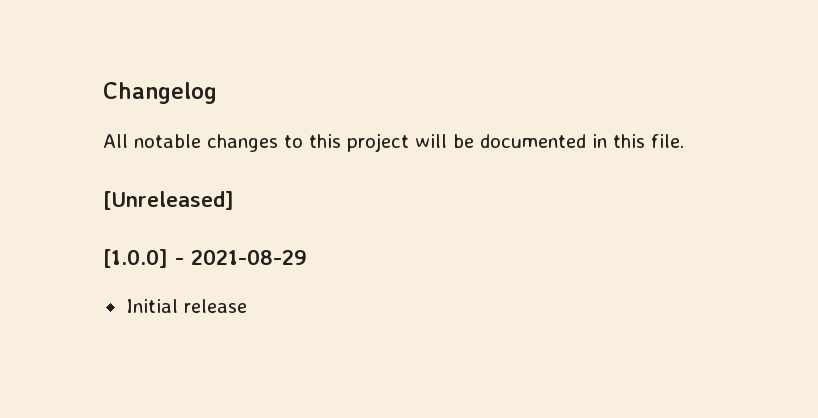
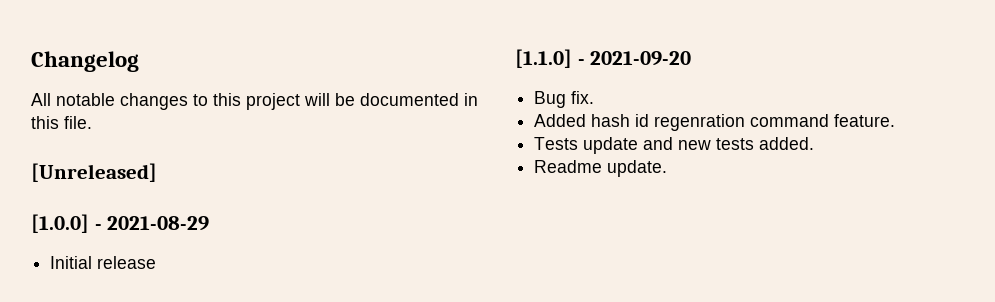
(247, 306) none -> [515,49,692,68] [534,91,595,108] [534,114,896,131] [534,137,815,154] [534,160,668,177] // [1.1.0] - 2021-09-20 // Bug fix. // Added hash id regenration command feature. // Tests update and new tests added. // Readme update.

